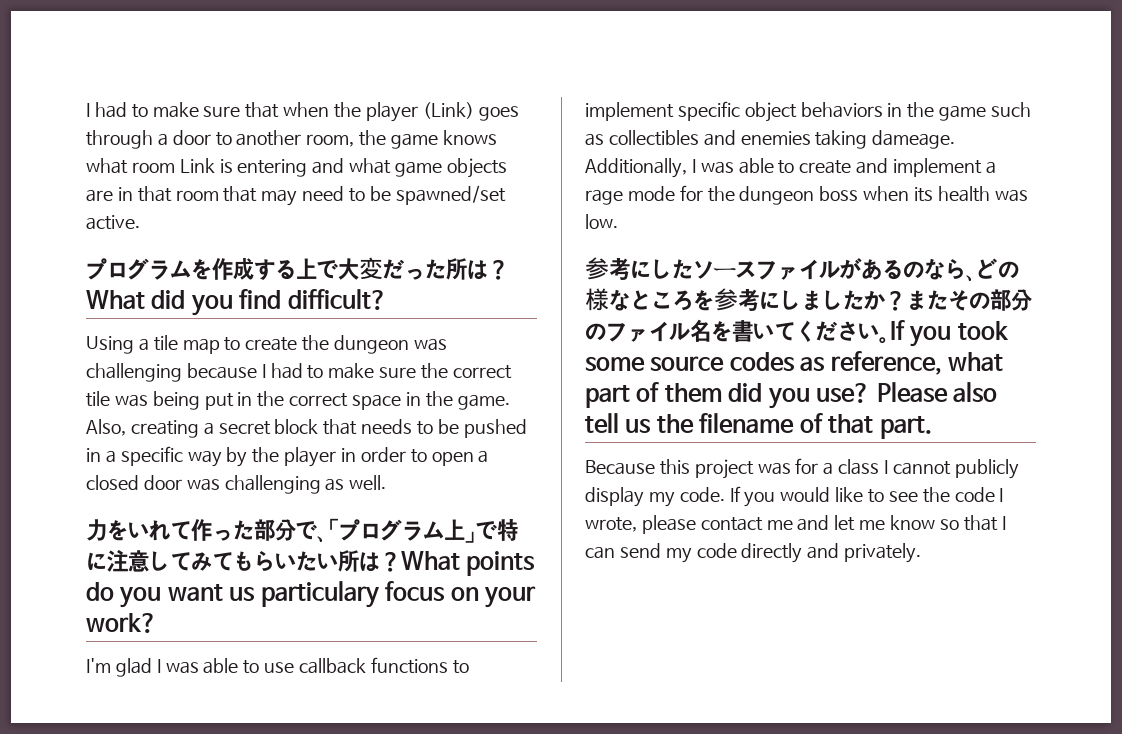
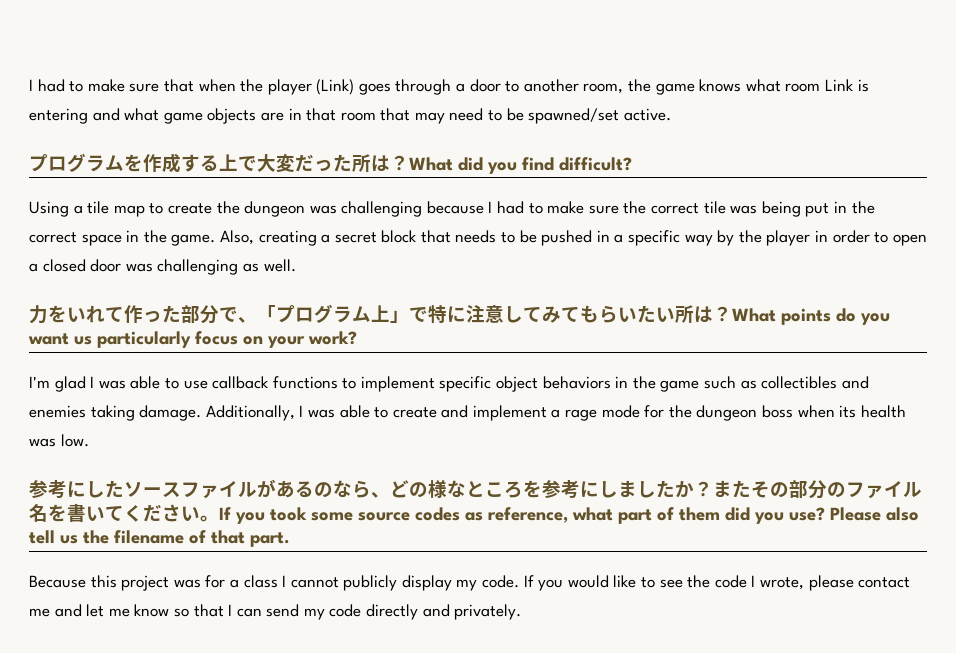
[260,581,379,608] particulary -> [97,331,191,348] particularly
[872,130,956,149] dameage. -> [139,405,202,421] damage.

